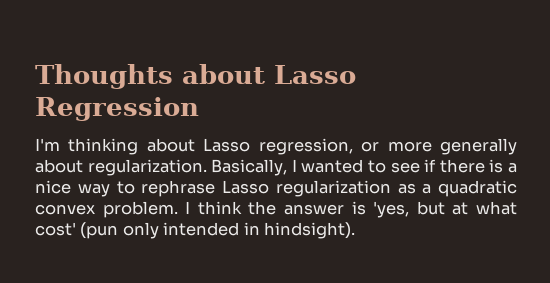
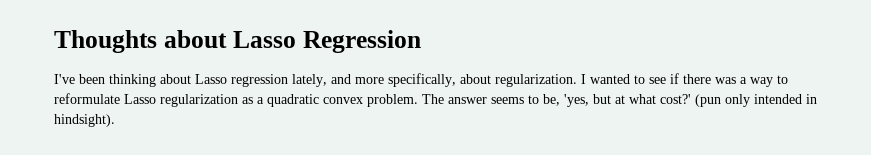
[35,138,60,151] I'm -> [54,74,105,84] I've been
[258,138,517,155] regression, or more generally -> [231,73,456,87] regression lately, and more specifically,
[211,159,288,176] Basically, -> (577, 80) none
[489,159,518,173] [35,180,71,194] is a nice -> [715,77,747,84] was a
[141,180,216,197] rephrase -> [54,93,120,104] reformulate
[185,201,366,215] I think the answer is -> [422,94,560,106] The answer seems to be,
[35,222,76,236] cost' -> [660,94,691,104] cost?'

